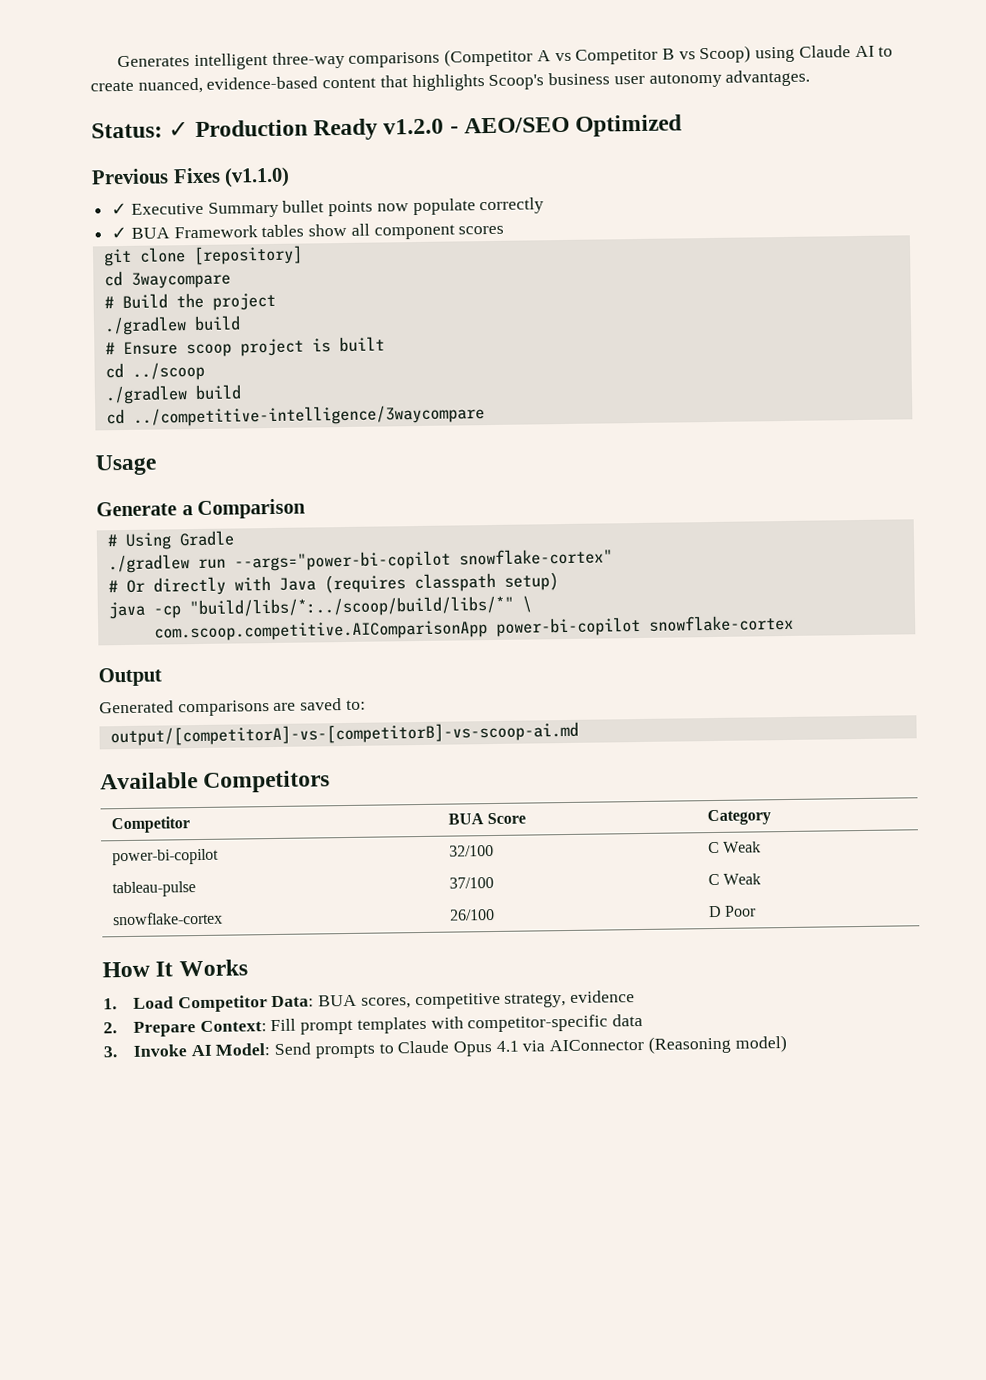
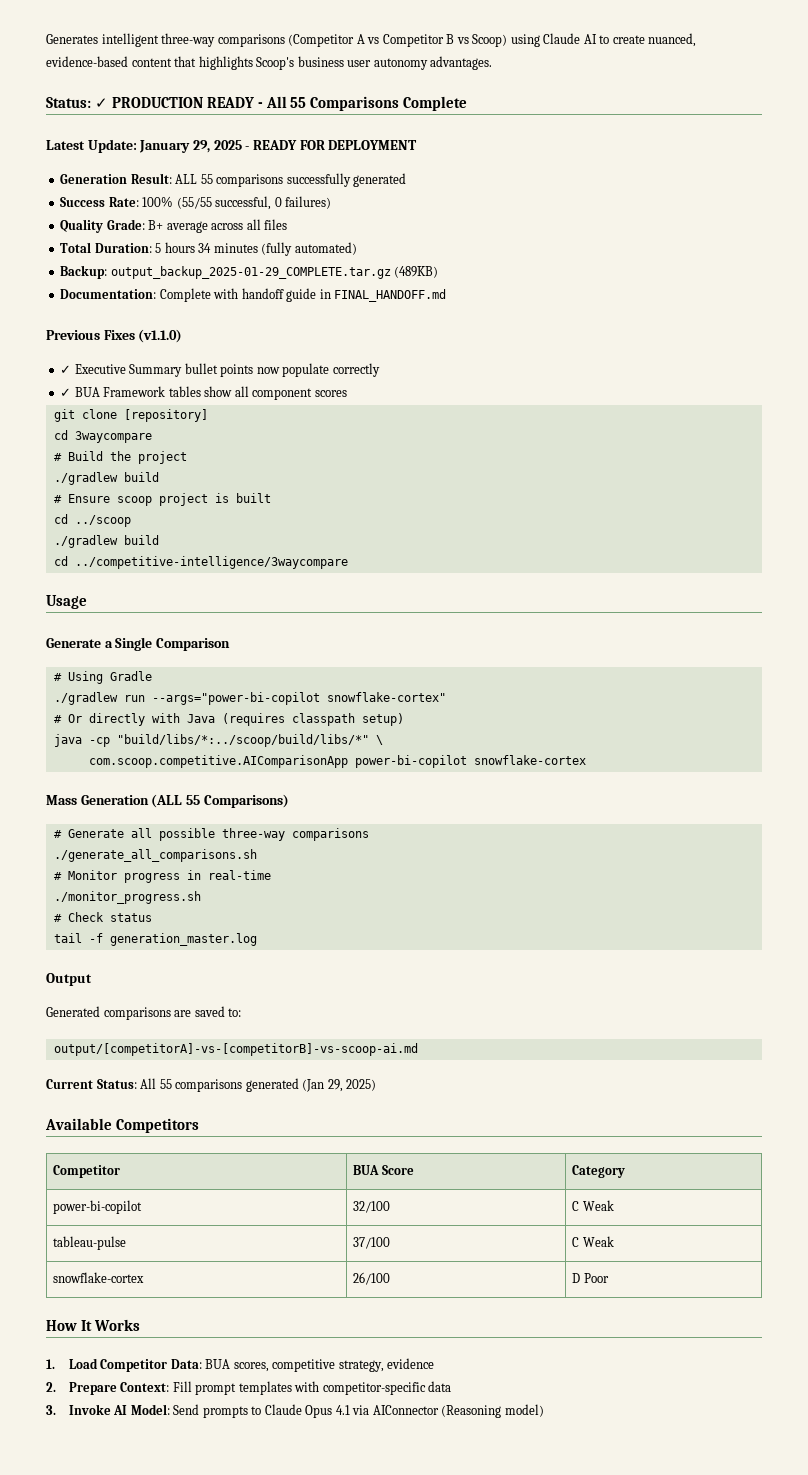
[194,114,683,141] Production Ready v1.2.0 - AEO/SEO Optimized -> [111,96,468,111] [46,139,418,153] [60,173,407,187] [60,196,332,210] [60,219,288,233] [60,242,357,256] [60,265,439,279] [60,288,447,302] PRODUCTION READY - All 55 Comparisons Complete // Latest Update: January 29, 2025 - READY FOR DEPLOYMENT // Generation Result: ALL 55 comparisons successfully generated // Success Rate: 100% (55/55 successful, 0 failures) // Quality Grade: B+ average across all files // Total Duration: 5 hours 34 minutes (fully automated) // Backup: output_backup_2025-01-29_COMPLETE.tar.gz (489KB) // Documentation: Complete with handoff guide in FINAL_HANDOFF.md
(193, 510) none -> [115,637,153,651] Single
(794, 623) none -> [46,794,289,808] [53,828,369,841] [53,849,257,862] [53,870,271,883] [53,891,201,904] [53,912,152,922] [53,933,257,946] // Mass Generation (ALL 55 Comparisons) // # Generate all possible three-way comparisons // ./generate_all_comparisons.sh // # Monitor progress in real-time // ./monitor_progress.sh // # Check status // tail -f generation_master.log
(579, 734) none -> [46,1078,377,1092] // Current Status: All 55 comparisons generated (Jan 29, 2025)

